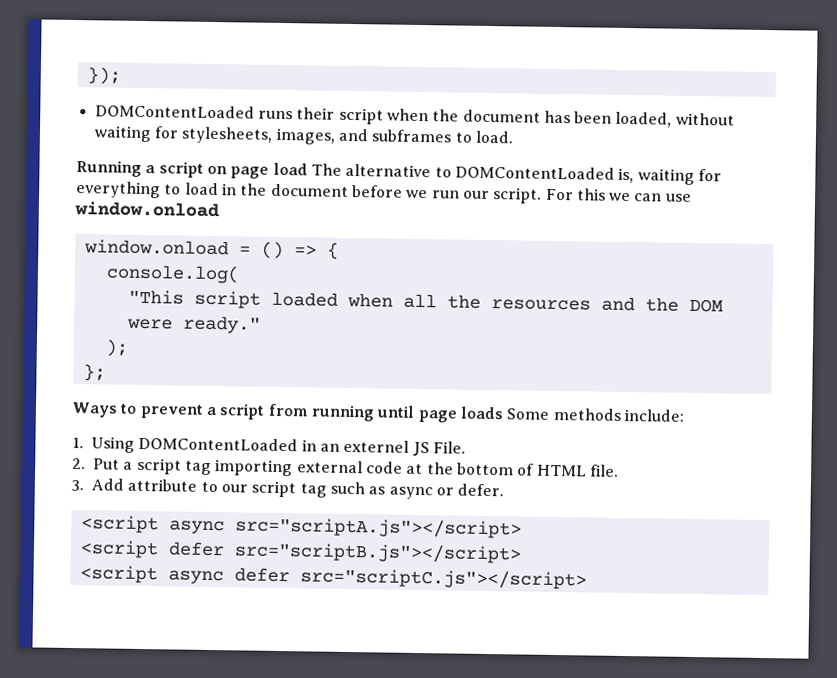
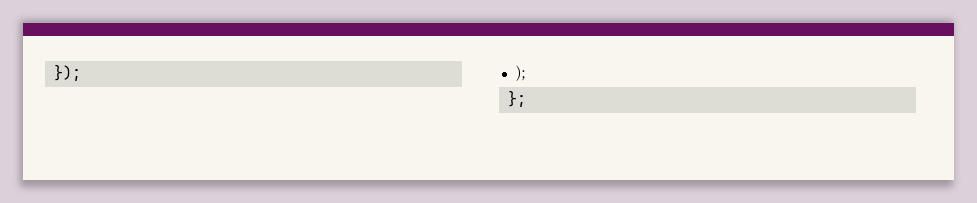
[94,104,735,128] [93,125,514,145] [76,160,722,185] [76,181,692,204] [74,201,220,218] [83,239,339,260] [105,264,240,284] [127,289,724,313] [126,315,261,334] [104,339,128,357] [82,364,106,382] [72,402,685,423] [72,436,466,457] [72,457,619,477] [71,478,505,500] [80,515,522,539] [79,540,522,564] [79,565,587,590] DOMContentLoaded runs their script when the document has been loaded, without waiting for stylesheets, images, and subframes to load. // Running a script on page load The alternative to DOMContentLoaded is, waiting for everything to load in the document before we run our script. For this we can use window.onload // window.onload = () => { // console.log( // "This script loaded when all the resources and the DOM were ready." // ); // }; // Ways to prevent a script from running until page loads Some methods include: // 1. Using DOMContentLoaded in an externel JS File. // 2. Put a script tag importing external code at the bottom of HTML file. // 3. Add attribute to our script tag such as async or defer. // <script async src="scriptA.js"></script> // <script defer src="scriptB.js"></script> // <script async defer src="scriptC.js"></script> -> [515,65,526,81] [508,90,526,107] ); // };

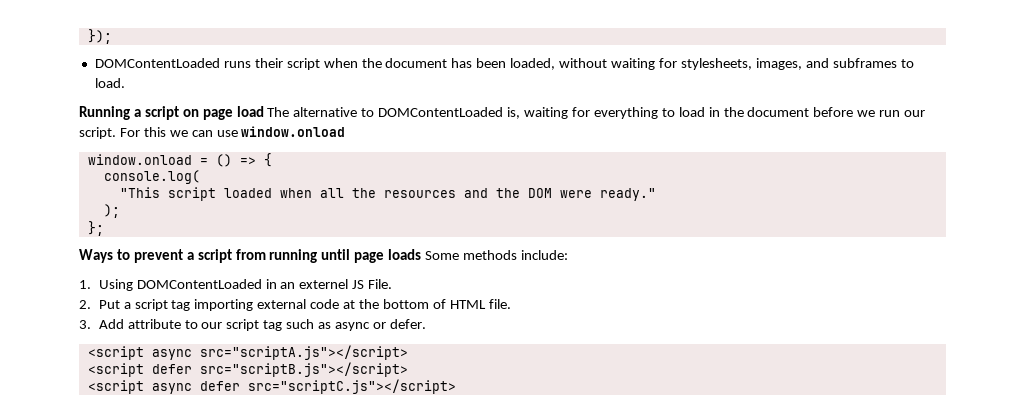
[515,65,526,81] [508,90,526,107] ); // }; -> [94,58,914,70] [94,78,125,88] [79,106,926,120] [79,126,346,139] [87,153,272,167] [103,170,200,184] [119,187,656,201] [103,204,120,218] [87,221,104,236] [79,249,568,263] [79,279,393,291] [79,299,511,311] [79,319,426,331] [87,345,408,360] [87,362,408,377] [87,379,456,394] DOMContentLoaded runs their script when the document has been loaded, without waiting for stylesheets, images, and subframes to load. // Running a script on page load The alternative to DOMContentLoaded is, waiting for everything to load in the document before we run our script. For this we can use window.onload // window.onload = () => { // console.log( // "This script loaded when all the resources and the DOM were ready." // ); // }; // Ways to prevent a script from running until page loads Some methods include: // 1. Using DOMContentLoaded in an externel JS File. // 2. Put a script tag importing external code at the bottom of HTML file. // 3. Add attribute to our script tag such as async or defer. // <script async src="scriptA.js"></script> // <script defer src="scriptB.js"></script> // <script async defer src="scriptC.js"></script>

